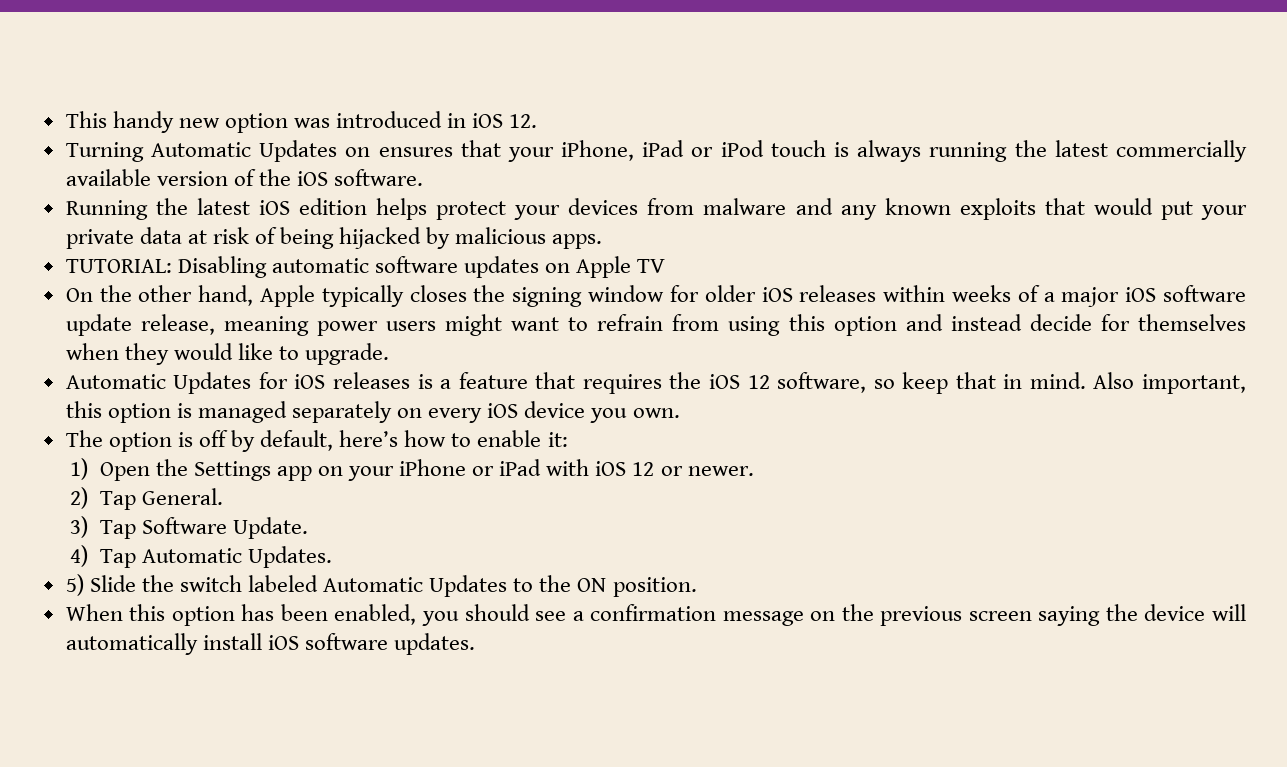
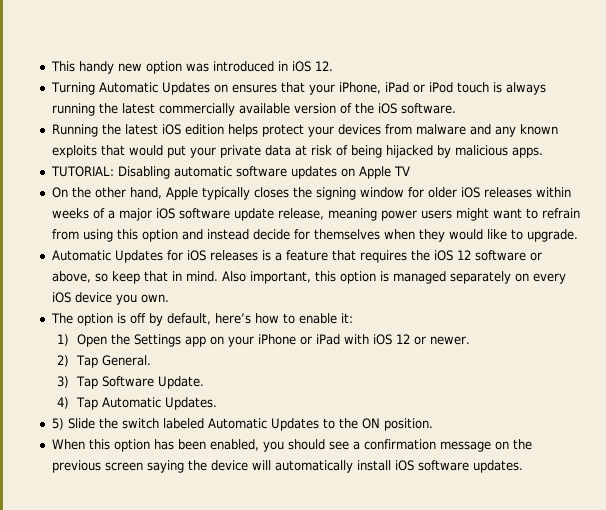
[777,372,867,393] software, -> [474,250,542,261] [51,271,91,283] software or above,

